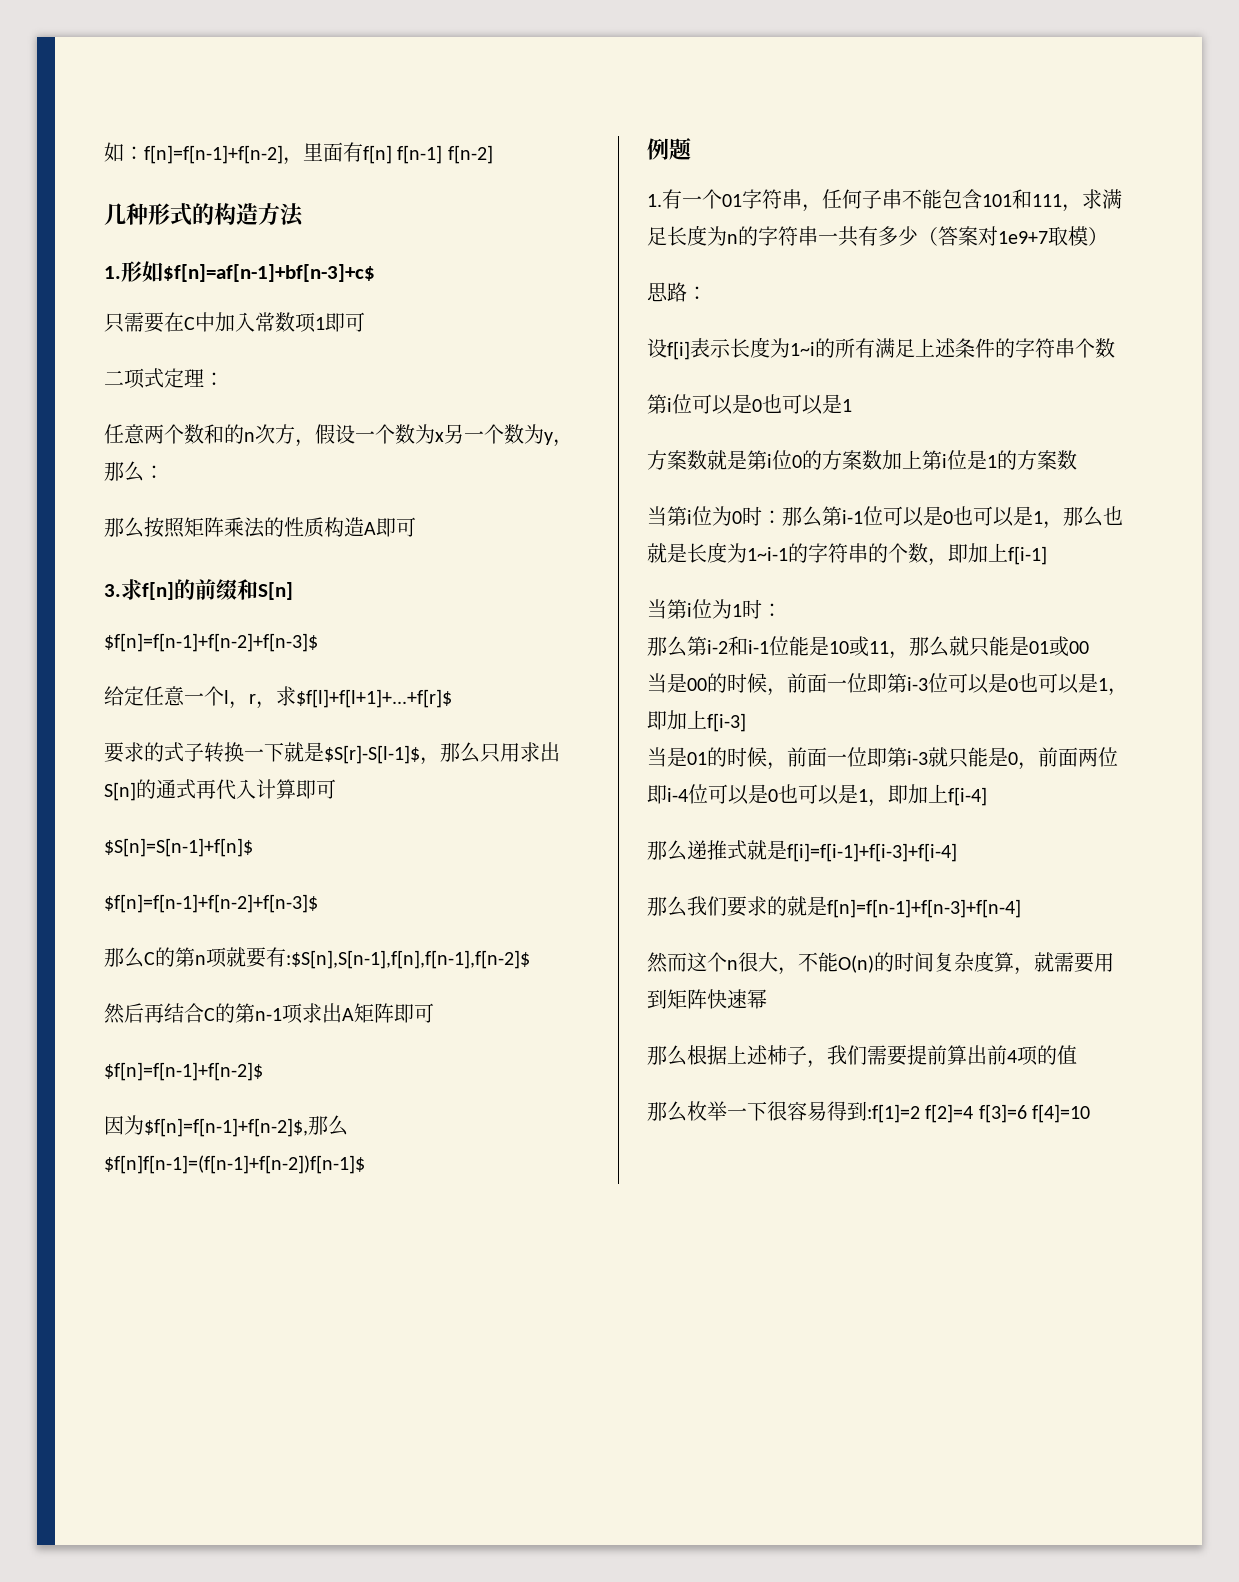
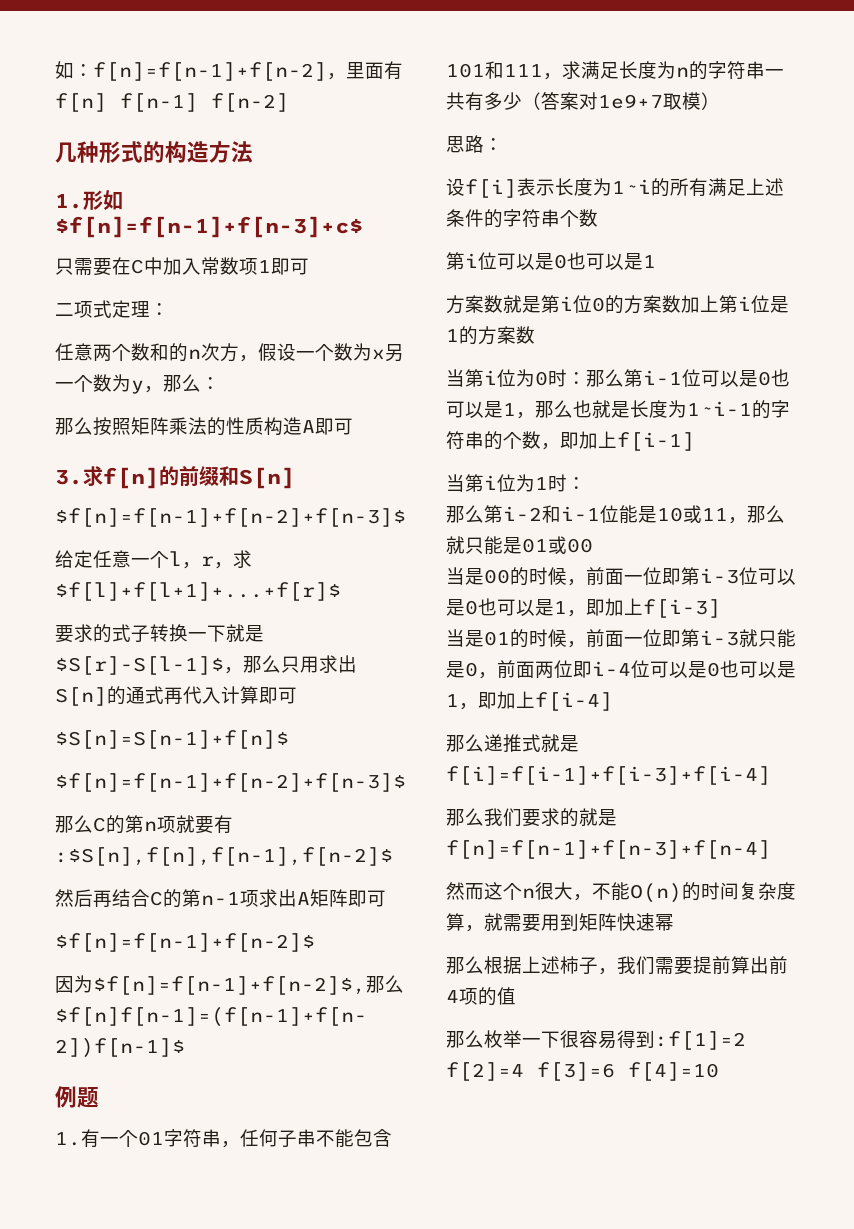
[163,264,375,282] $f[n]=af[n-1]+bf[n-3]+c$ -> [55,216,363,238] $f[n]=f[n-1]+f[n-3]+c$
[286,950,530,969] :$S[n],S[n-1],f[n],f[n-1],f[n-2]$ -> [55,847,393,866] :$S[n],f[n],f[n-1],f[n-2]$

